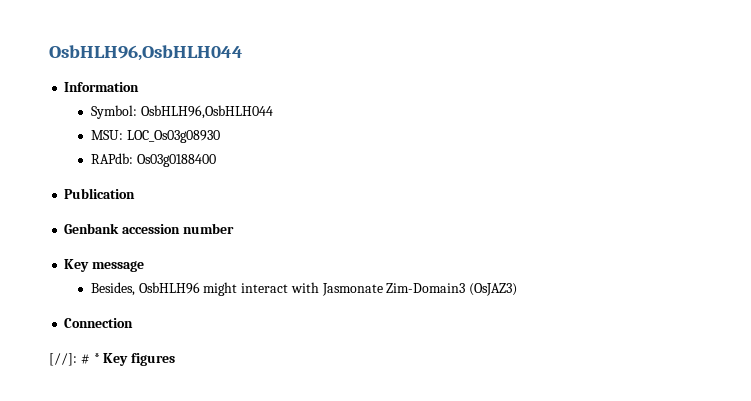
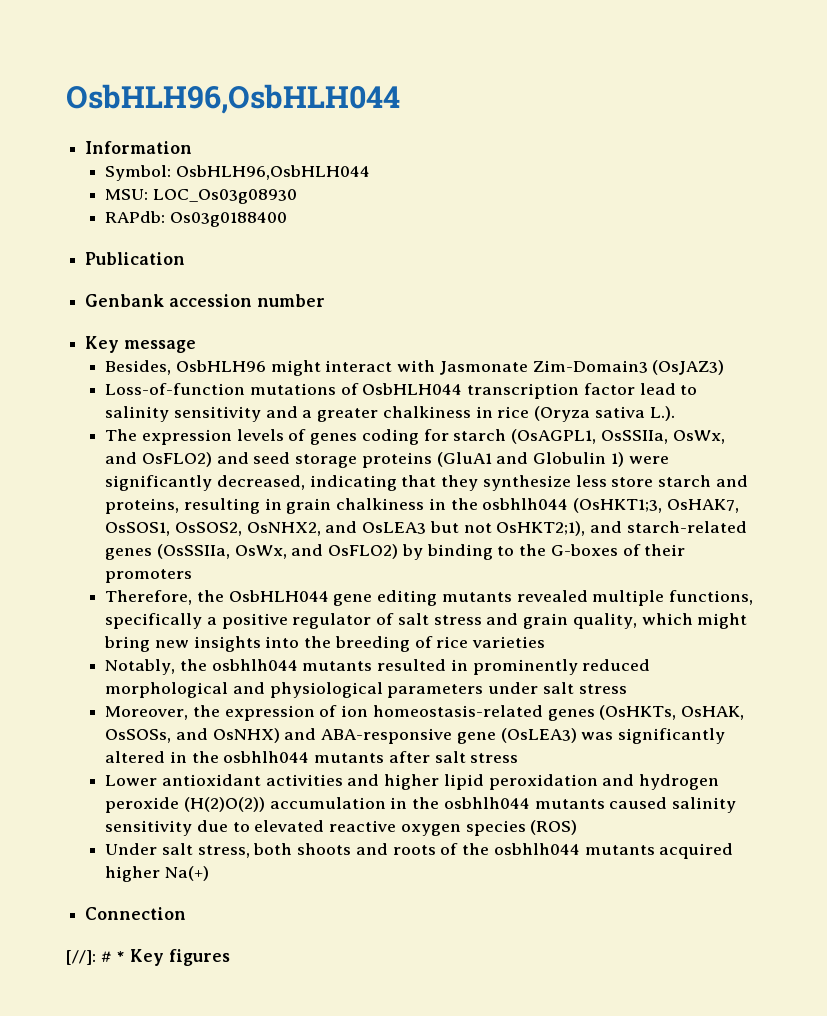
(518, 289) none -> [105,383,698,399] [105,406,675,422] [105,429,725,445] [105,452,669,468] [105,475,748,491] [105,498,739,514] [105,521,747,536] [105,544,686,560] [105,569,193,583] [105,590,754,606] [105,613,748,629] [104,636,546,652] [105,659,651,675] [105,682,627,698] [105,705,745,721] [105,728,726,744] [105,751,519,763] [105,774,720,790] [105,797,737,813] [105,820,578,836] [105,843,734,859] [105,866,210,882] // Loss-of-function mutations of OsbHLH044 transcription factor lead to salinity sensitivity and a greater chalkiness in rice (Oryza sativa L.). // The expression levels of genes coding for starch (OsAGPL1, OsSSIIa, OsWx, and OsFLO2) and seed storage proteins (GluA1 and Globulin 1) were significantly decreased, indicating that they synthesize less store starch and proteins, resulting in grain chalkiness in the osbhlh044 (OsHKT1;3, OsHAK7, OsSOS1, OsSOS2, OsNHX2, and OsLEA3 but not OsHKT2;1), and starch-related genes (OsSSIIa, OsWx, and OsFLO2) by binding to the G-boxes of their promoters // Therefore, the OsbHLH044 gene editing mutants revealed multiple functions, specifically a positive regulator of salt stress and grain quality, which might bring new insights into the breeding of rice varieties // Notably, the osbhlh044 mutants resulted in prominently reduced morphological and physiological parameters under salt stress // Moreover, the expression of ion homeostasis-related genes (OsHKTs, OsHAK, OsSOSs, and OsNHX) and ABA-responsive gene (OsLEA3) was significantly altered in the osbhlh044 mutants after salt stress // Lower antioxidant activities and higher lipid peroxidation and hydrogen peroxide (H(2)O(2)) accumulation in the osbhlh044 mutants caused salinity sensitivity due to elevated reactive oxygen species (ROS) // Under salt stress, both shoots and roots of the osbhlh044 mutants acquired higher Na(+)

